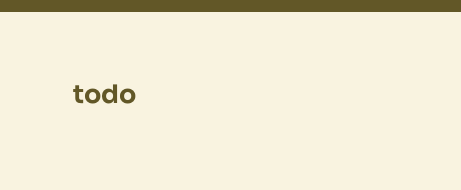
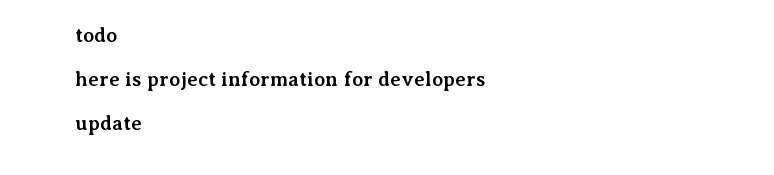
(136, 94) none -> [75,71,485,91] [75,115,142,135] // here is project information for developers // update

